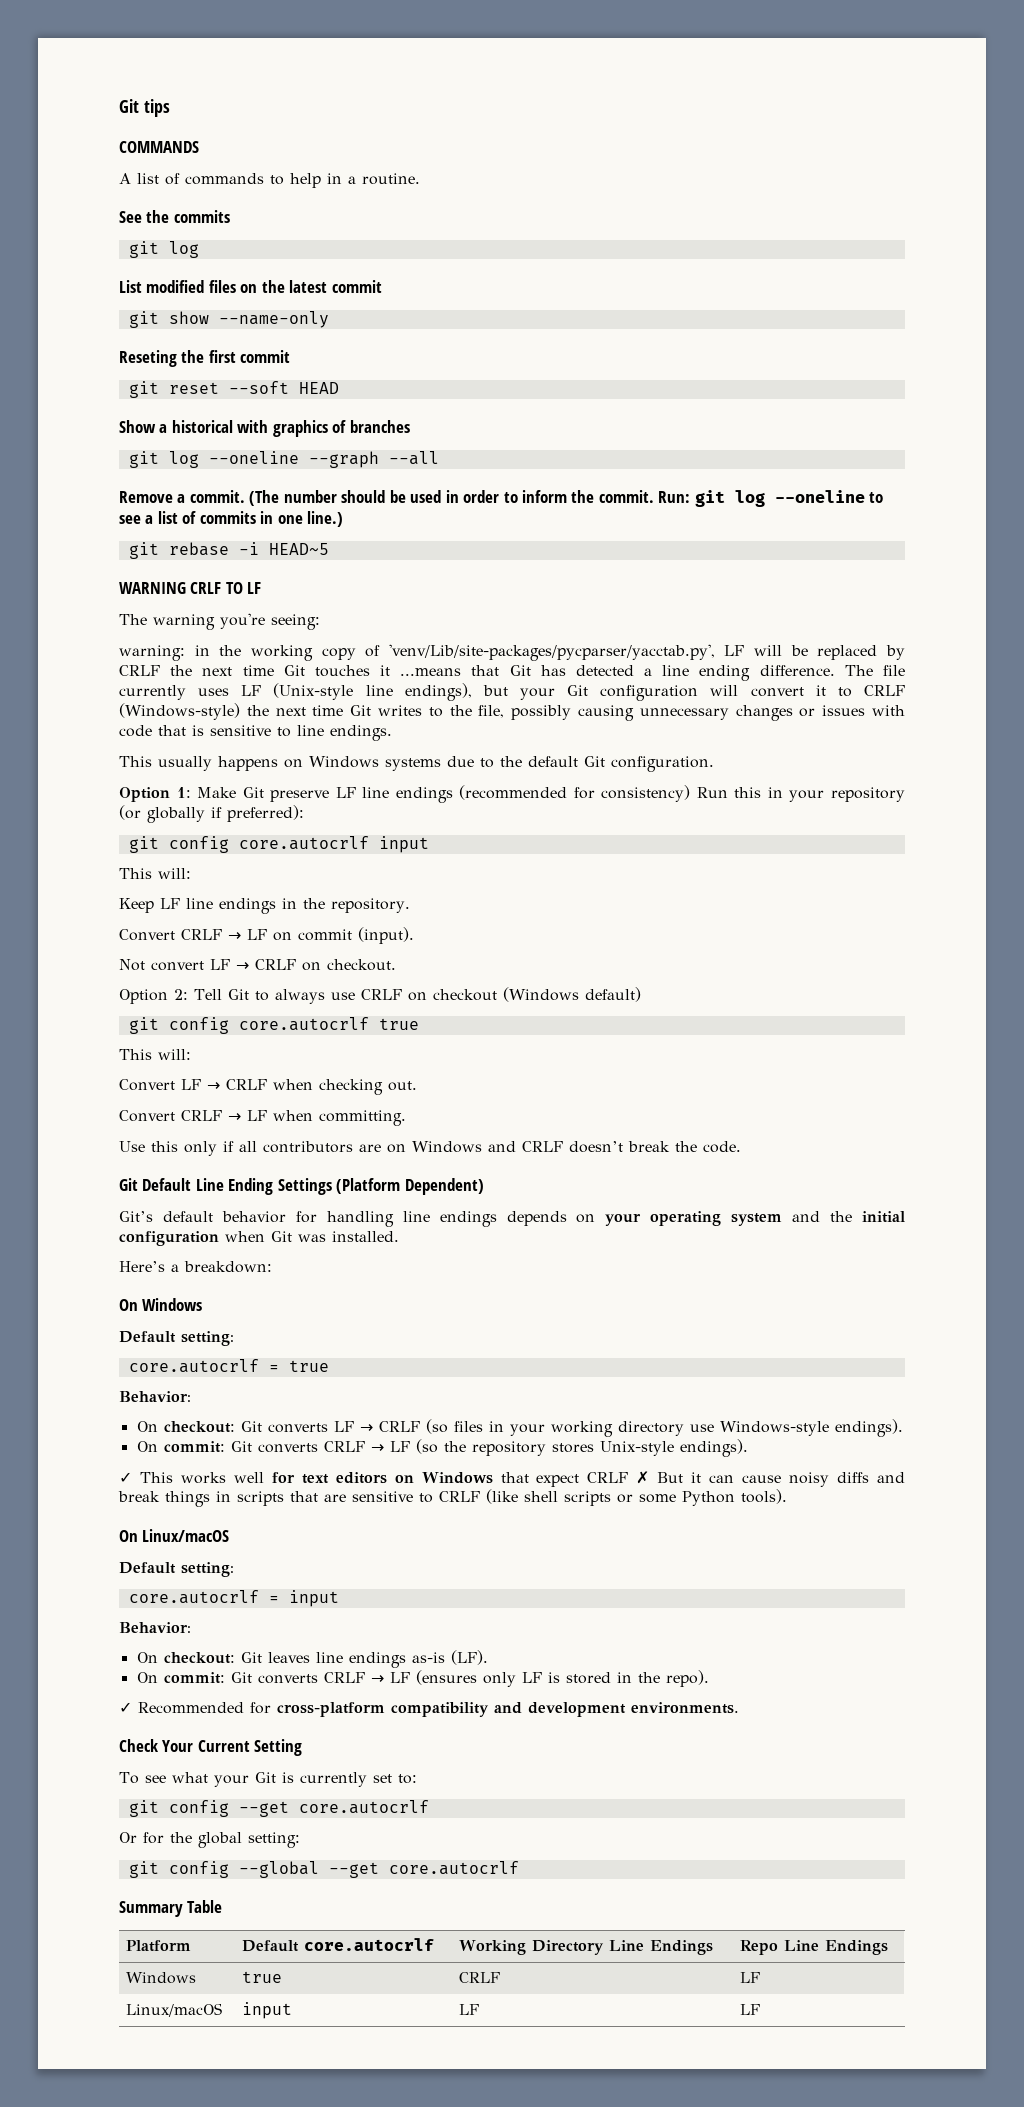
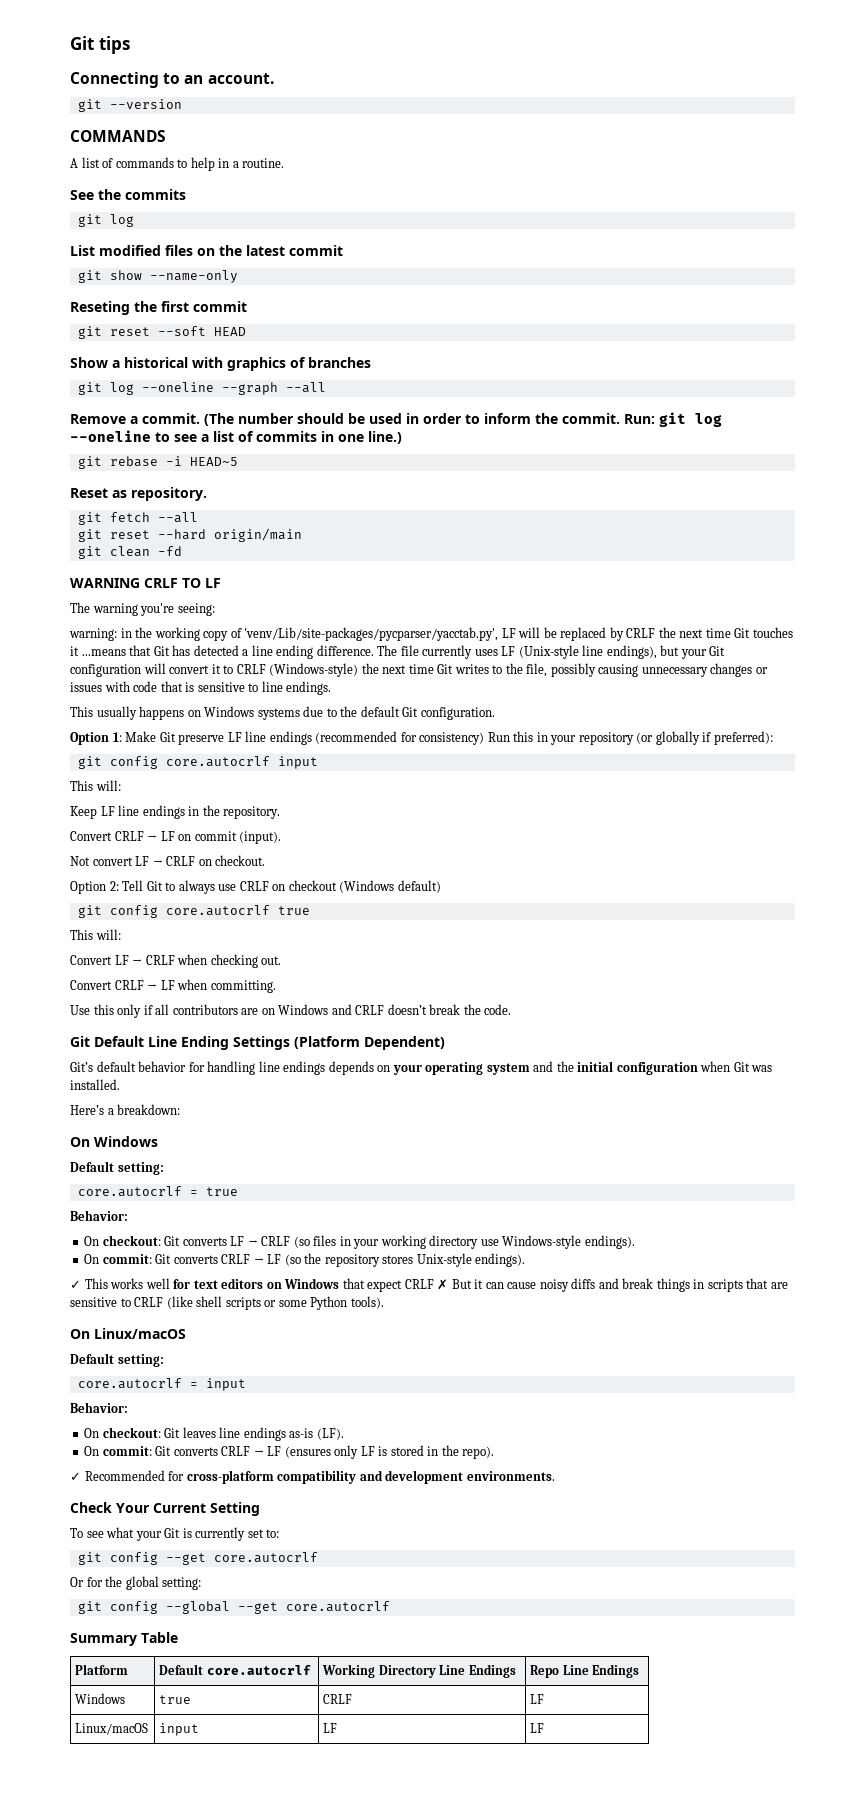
(170, 108) none -> [70,72,274,88] [77,99,182,112] // Connecting to an account. // git --version
(329, 549) none -> [70,487,207,501] [77,512,198,525] [77,528,302,542] [77,546,182,559] // Reset as repository. // git fetch --all // git reset --hard origin/main // git clean -fd

